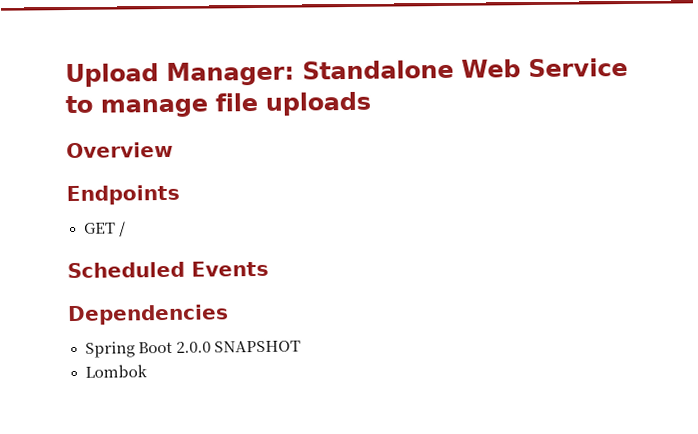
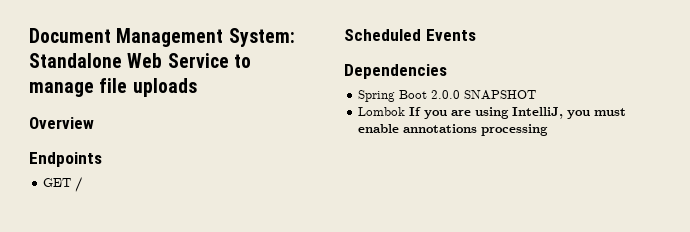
[65,61,295,88] Upload Manager: -> [29,28,295,47] Document Management System:
(148, 371) none -> [409,107,627,119] [358,124,549,136] If you are using IntelliJ, you must enable annotations processing

